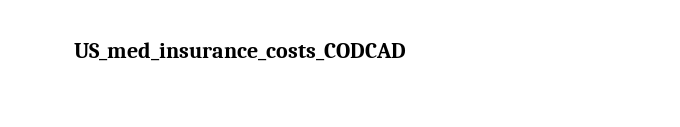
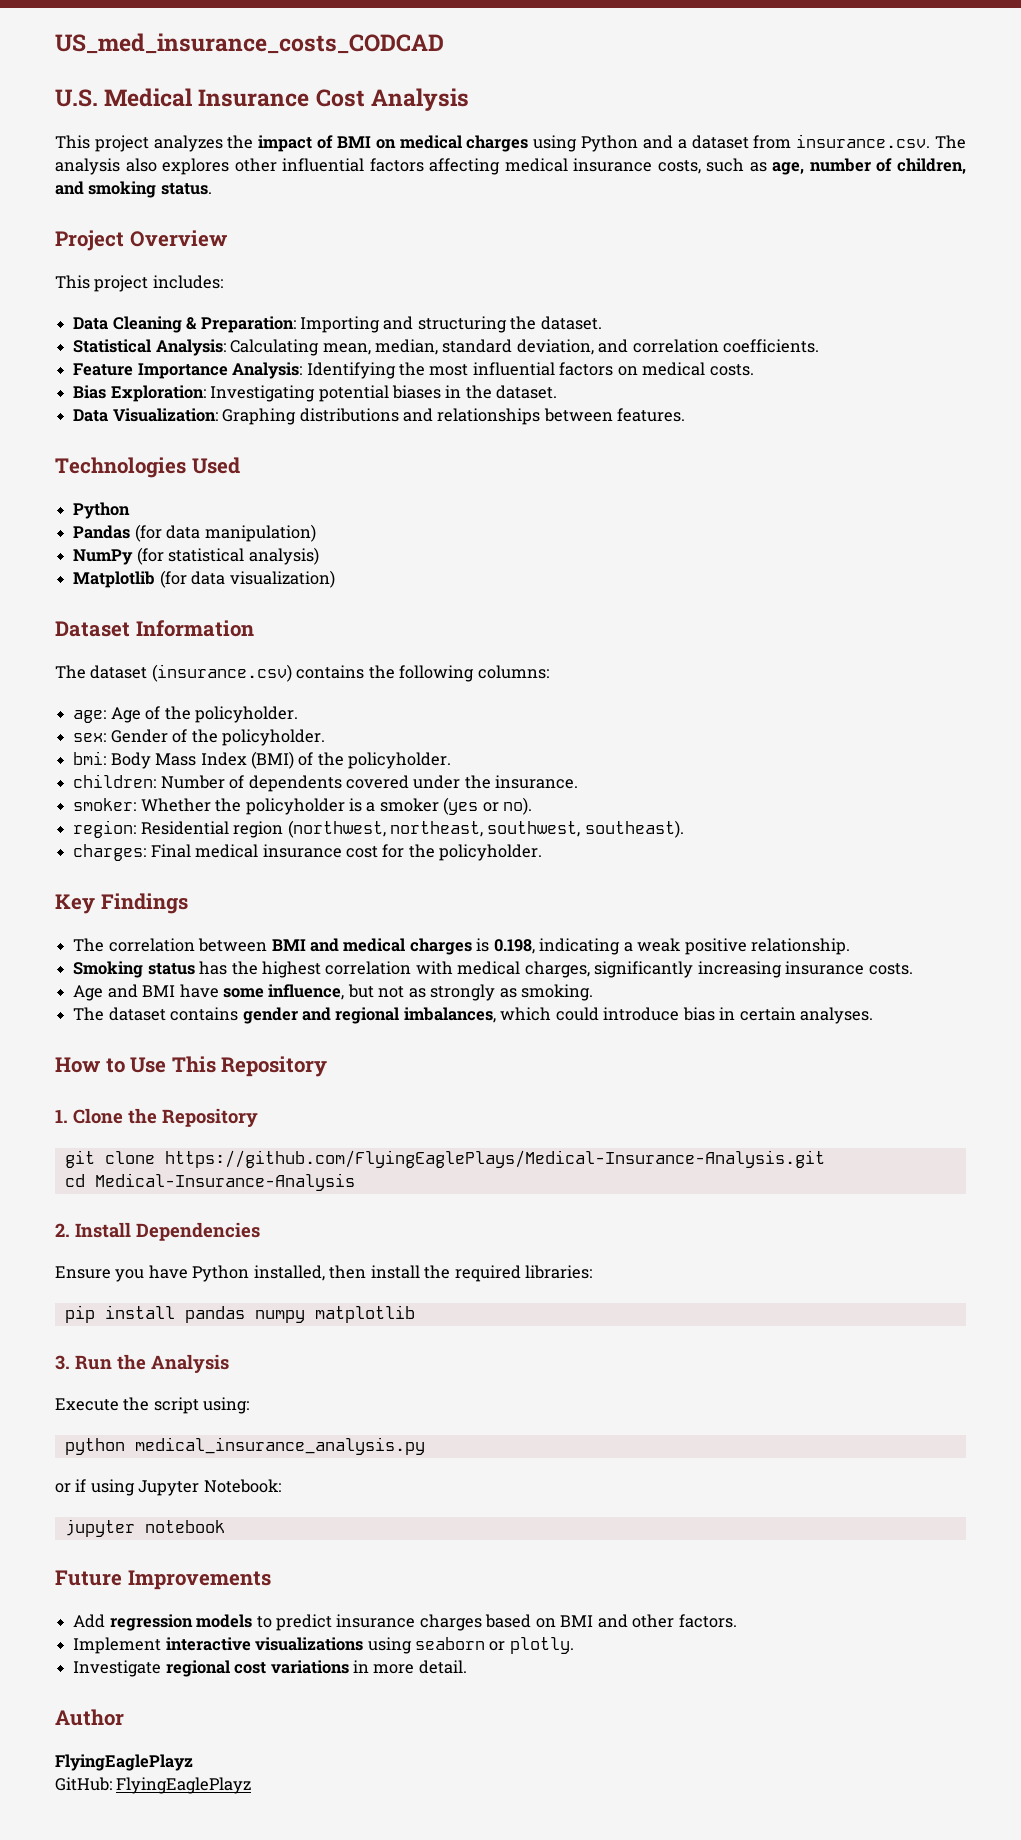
(406, 51) none -> [55,88,469,111] [55,134,967,152] [55,158,966,175] [55,181,212,198] [55,230,227,251] [55,275,223,292] [73,316,602,333] [73,339,820,356] [73,362,754,379] [73,385,558,402] [73,408,686,425] [55,457,240,478] [73,502,131,519] [73,524,316,542] [73,547,319,565] [73,570,335,588] [55,620,254,637] [55,664,549,682] [73,706,298,723] [73,729,325,746] [73,751,452,769] [73,774,579,792] [73,797,533,815] [73,820,684,838] [73,844,543,861] [55,893,188,914] [73,938,851,955] [73,961,913,978] [73,984,594,1001] [73,1007,874,1024] [55,1056,328,1077] [55,1108,258,1127] [64,1150,825,1168] [64,1173,355,1191] [55,1222,260,1241] [55,1265,593,1282] [64,1305,415,1323] [55,1354,229,1373] [55,1397,250,1414] [64,1437,425,1455] [55,1479,281,1496] [64,1519,225,1537] [55,1570,271,1590] [73,1614,737,1631] [73,1637,574,1654] [73,1660,467,1677] [55,1709,124,1726] [55,1754,193,1771] [55,1777,252,1794] // U.S. Medical Insurance Cost Analysis // This project analyzes the impact of BMI on medical charges using Python and a dataset from insurance.csv. The analysis also explores other influential factors affecting medical insurance costs, such as age, number of children, and smoking status. // Project Overview // This project includes: // Data Cleaning & Preparation: Importing and structuring the dataset. // Statistical Analysis: Calculating mean, median, standard deviation, and correlation coefficients. // Feature Importance Analysis: Identifying the most influential factors on medical costs. // Bias Exploration: Investigating potential biases in the dataset. // Data Visualization: Graphing distributions and relationships between features. // Technologies Used // Python // Pandas (for data manipulation) // NumPy (for statistical analysis) // Matplotlib (for data visualization) // Dataset Information // The dataset (insurance.csv) contains the following columns: // age: Age of the policyholder. // sex: Gender of the policyholder. // bmi: Body Mass Index (BMI) of the policyholder. // children: Number of dependents covered under the insurance. // smoker: Whether the policyholder is a smoker (yes or no). // region: Residential region (northwest, northeast, southwest, southeast). // charges: Final medical insurance cost for the policyholder. // Key Findings // The correlation between BMI and medical charges is 0.198, indicating a weak positive relationship. // Smoking status has the highest correlation with medical charges, significantly increasing insurance costs. // Age and BMI have some influence, but not as strongly as smoking. // The dataset contains gender and regional imbalances, which could introduce bias in certain analyses. // How to Use This Repository // 1. Clone the Repository // git clone https://github.com/FlyingEaglePlays/Medical-Insurance-Analysis.git // cd Medical-Insurance-Analysis // 2. Install Dependencies // Ensure you have Python installed, then install the required libraries: // pip install pandas numpy matplotlib // 3. Run the Analysis // Execute the script using: // python medical_insurance_analysis.py // or if using Jupyter Notebook: // jupyter notebook // Future Improvements // Add regression models to predict insurance charges based on BMI and other factors. // Implement interactive visualizations using seaborn or plotly. // Investigate regional cost variations in more detail. // Author // FlyingEaglePlayz // GitHub: FlyingEaglePlayz

